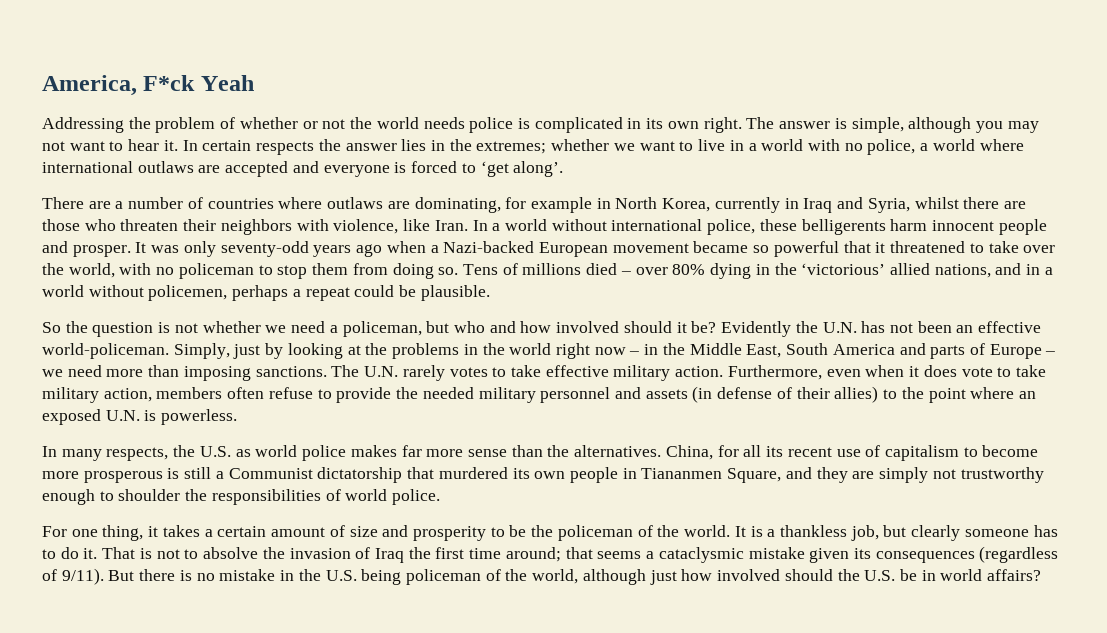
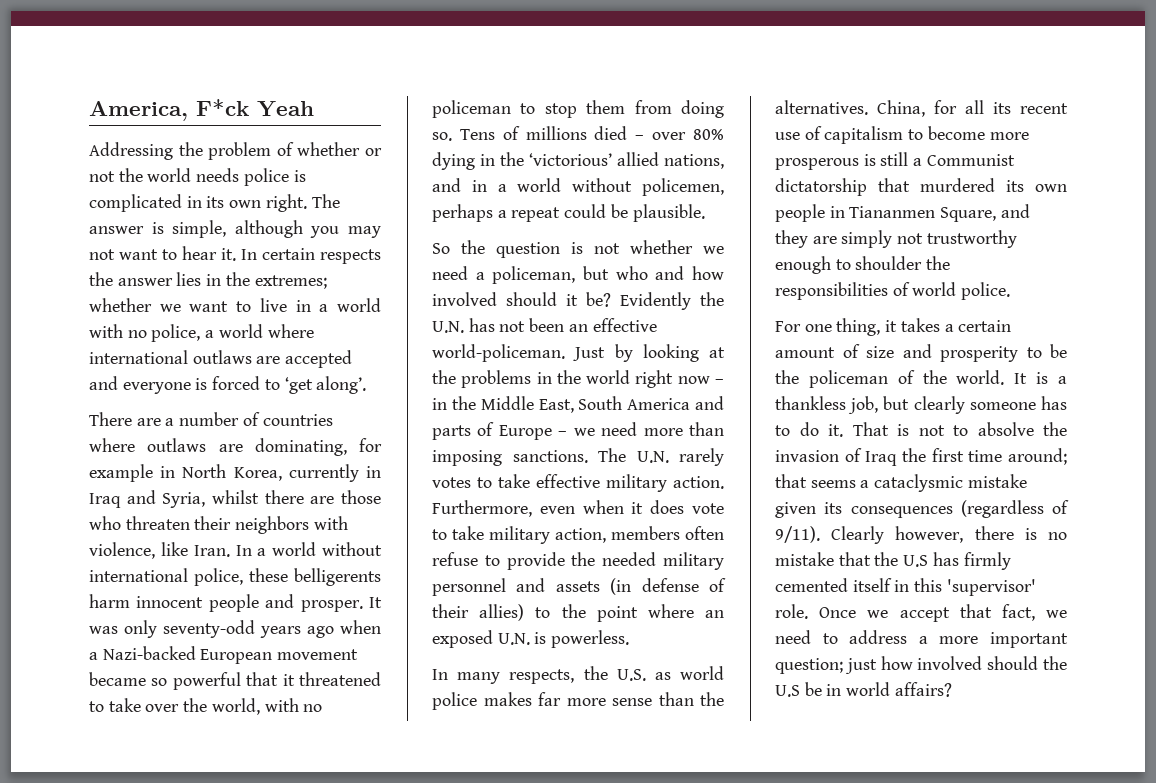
[173,343,261,359] Simply, just -> [573,347,606,361] Just
[108,570,135,581] But -> [831,526,964,544] Clearly however,
[280,569,646,585] in the U.S. being policeman of the world, although -> [838,552,1011,570] [775,578,1036,596] [775,604,1067,622] [775,630,1068,648] [775,658,843,674] that the U.S has firmly cemented itself in this 'supervisor' role. Once we accept that fact, we need to address a more important question;
[864,570,896,581] U.S. -> [775,685,800,697] U.S

